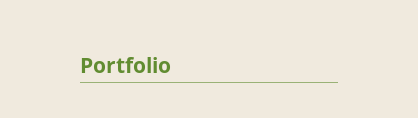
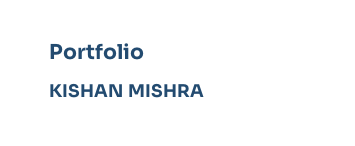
(171, 65) none -> [49,83,204,98] // KISHAN MISHRA

